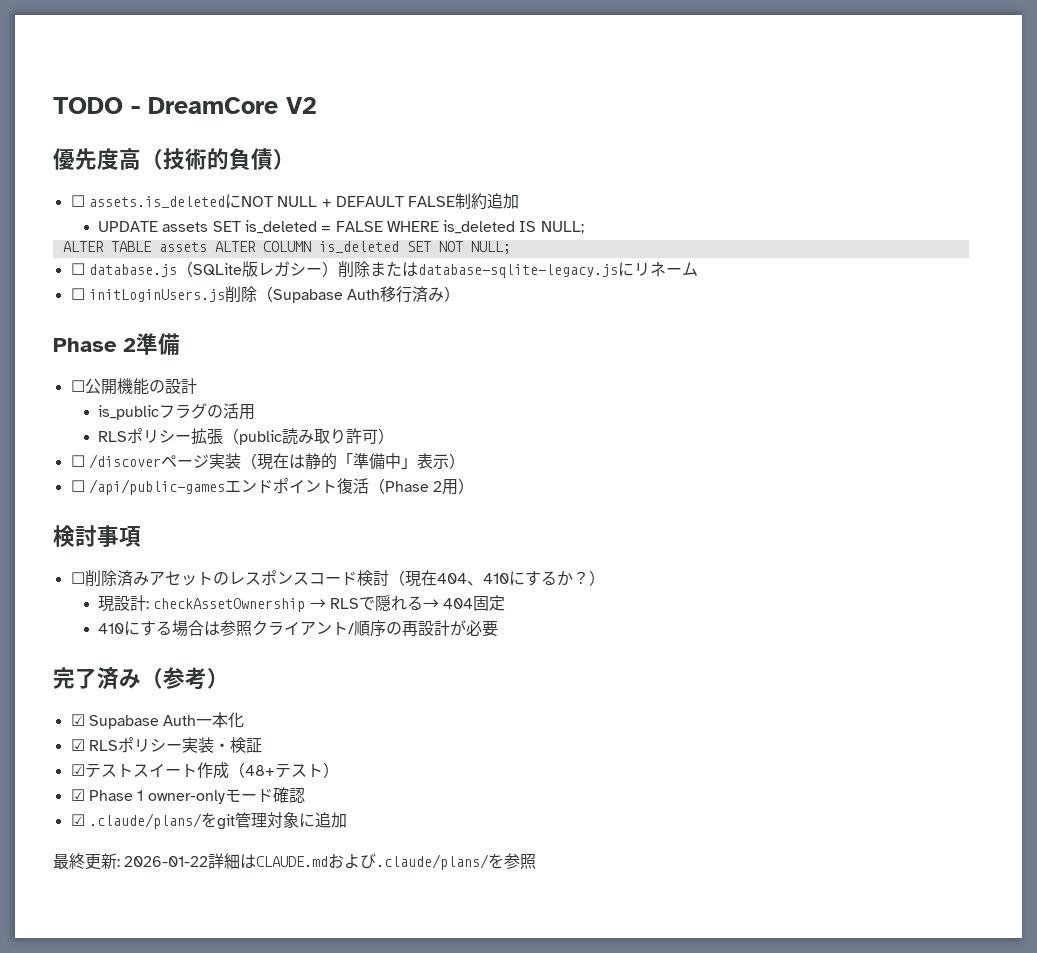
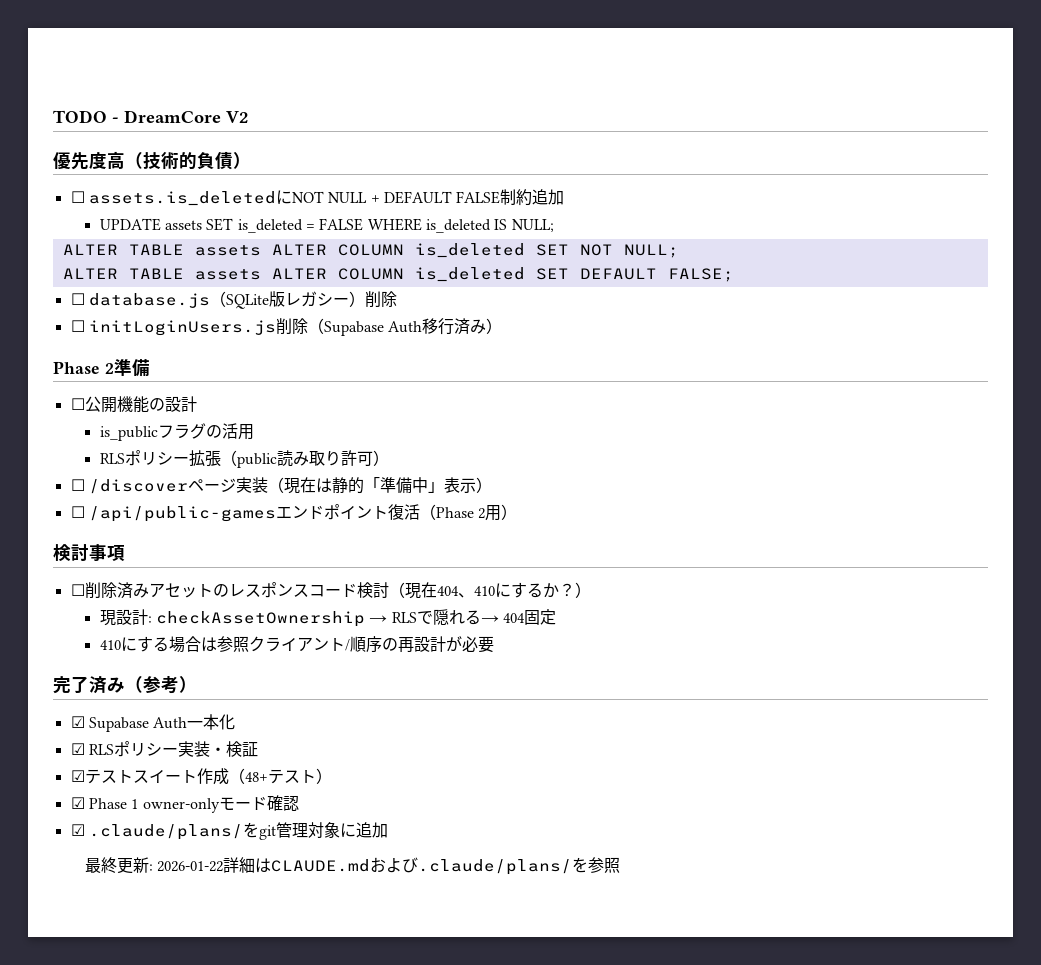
(511, 247) none -> [62,267,734,282] // ALTER TABLE assets ALTER COLUMN is_deleted SET DEFAULT FALSE;
[369,261,698,278] またはdatabase-sqlite-legacy.jsにリネーム -> (397, 299) none

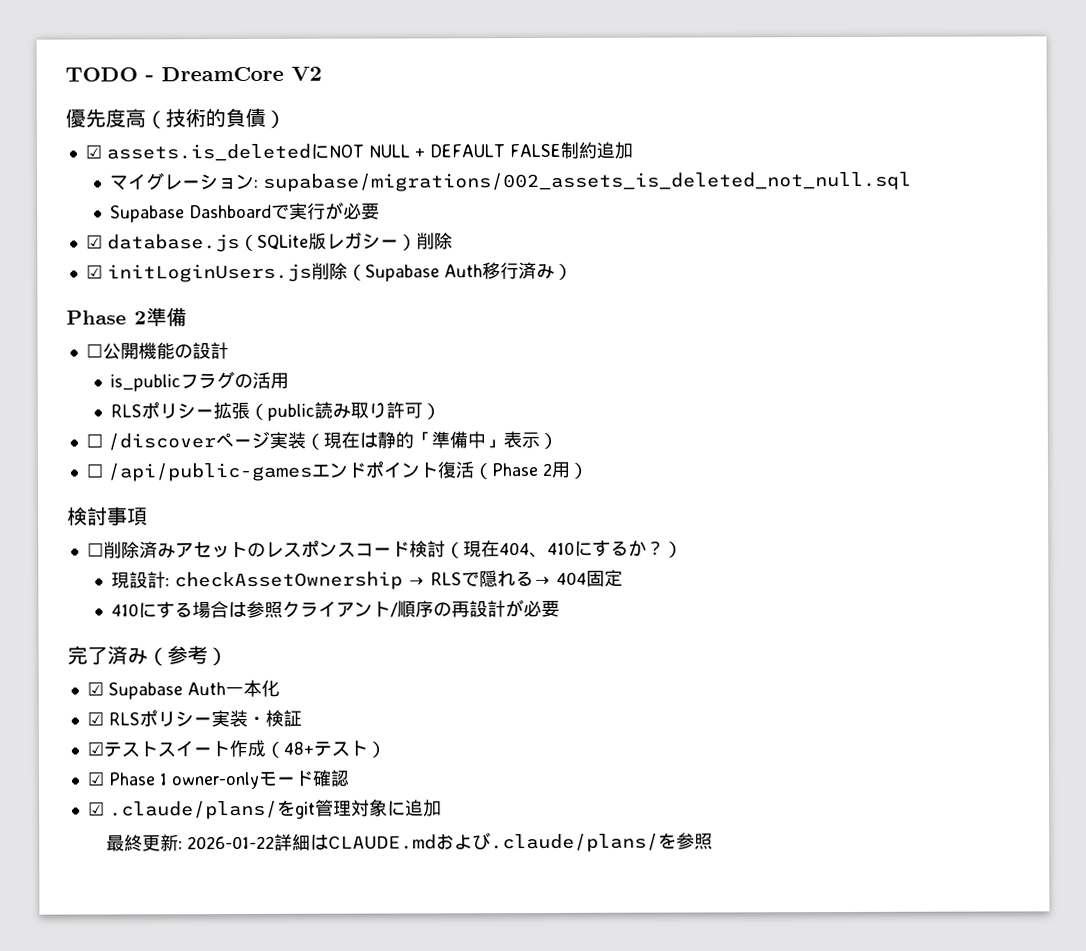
[70,191,85,203] ☐ -> [84,144,102,159] ☑
[99,218,554,233] [62,243,679,258] [62,267,734,282] [70,293,85,305] UPDATE assets SET is_deleted = FALSE WHERE is_deleted IS NULL; // ALTER TABLE assets ALTER COLUMN is_deleted SET NOT NULL; // ALTER TABLE assets ALTER COLUMN is_deleted SET DEFAULT FALSE; // ☐ -> [109,171,912,192] [109,201,380,223] [85,234,103,249] マイグレーション: supabase/migrations/002_assets_is_deleted_not_null.sql // Supabase Dashboardで実行が必要 // ☑
[70,320,85,332] ☐ -> [85,264,103,279] ☑

